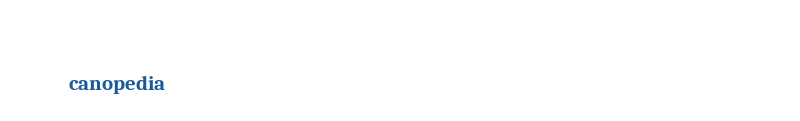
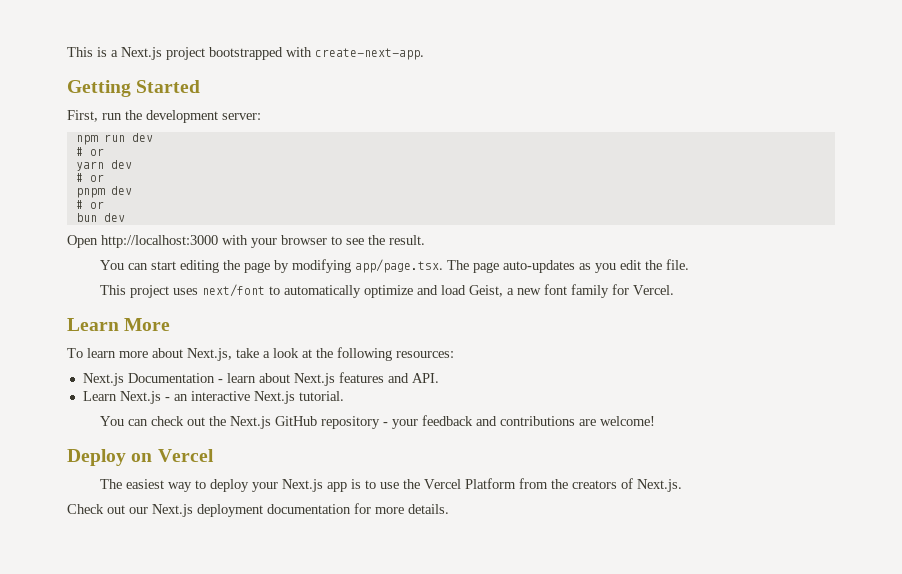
[69,75,165,94] canopedia -> [67,47,424,60] [67,80,201,97] [67,110,261,123] [75,133,153,145] [75,147,104,156] [75,160,132,171] [75,173,104,182] [75,186,132,198] [75,200,104,209] [75,213,125,222] [67,235,425,248] [99,259,689,273] [99,284,674,298] [67,318,171,331] [67,347,454,361] [82,372,439,386] [82,391,344,404] [99,415,655,429] [67,449,214,466] [99,478,682,492] [67,503,449,517] This is a Next.js project bootstrapped with create-next-app. // Getting Started // First, run the development server: // npm run dev // # or // yarn dev // # or // pnpm dev // # or // bun dev // Open http://localhost:3000 with your browser to see the result. // You can start editing the page by modifying app/page.tsx. The page auto-updates as you edit the file. // This project uses next/font to automatically optimize and load Geist, a new font family for Vercel. // Learn More // To learn more about Next.js, take a look at the following resources: // Next.js Documentation - learn about Next.js features and API. // Learn Next.js - an interactive Next.js tutorial. // You can check out the Next.js GitHub repository - your feedback and contributions are welcome! // Deploy on Vercel // The easiest way to deploy your Next.js app is to use the Vercel Platform from the creators of Next.js. // Check out our Next.js deployment documentation for more details.

